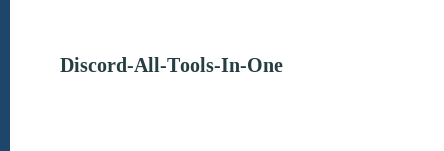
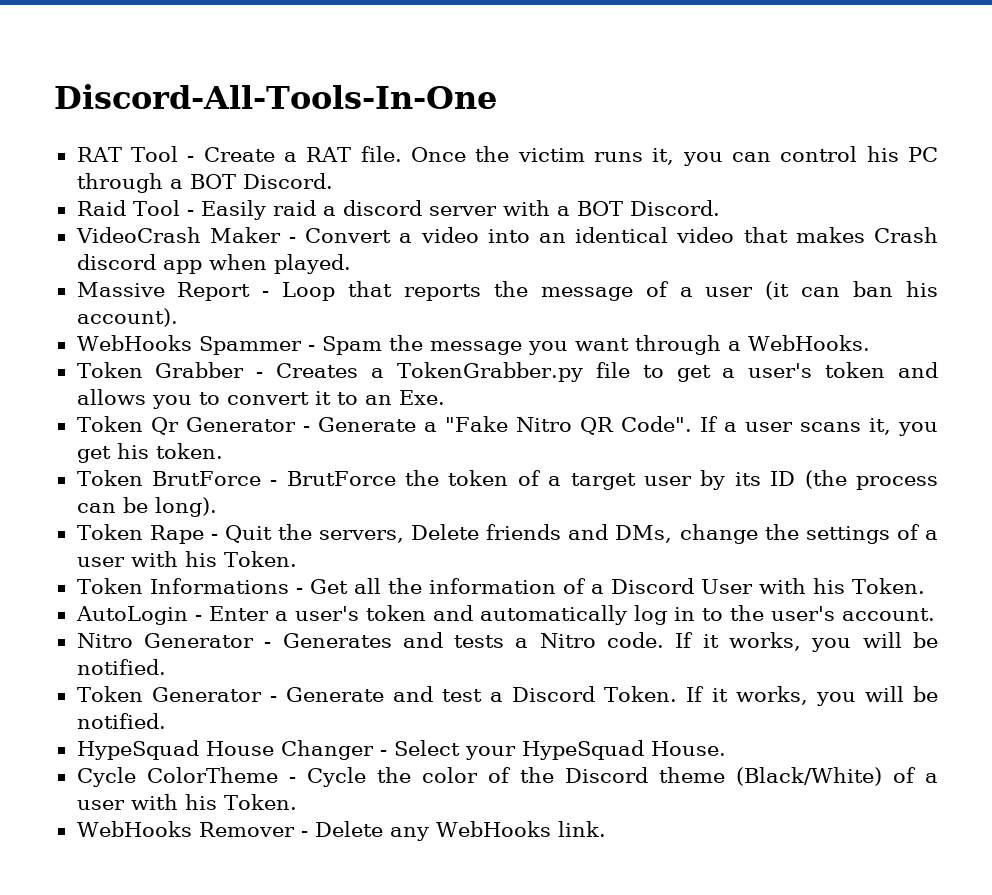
(283, 64) none -> [76,146,939,166] [76,173,333,193] [76,200,720,220] [75,227,938,243] [76,254,351,274] [76,281,939,301] [76,308,178,327] [76,335,870,355] [76,362,938,382] [76,389,445,409] [76,416,939,436] [76,443,223,463] [76,470,938,490] [76,497,217,517] [76,524,938,544] [76,551,297,567] [76,578,925,594] [75,605,935,625] [76,632,939,652] [76,659,166,675] [76,686,939,706] [76,713,166,729] [76,740,726,760] [76,767,939,787] [76,794,297,810] [76,821,606,841] // RAT Tool - Create a RAT file. Once the victim runs it, you can control his PC through a BOT Discord. // Raid Tool - Easily raid a discord server with a BOT Discord. // VideoCrash Maker - Convert a video into an identical video that makes Crash discord app when played. // Massive Report - Loop that reports the message of a user (it can ban his account). // WebHooks Spammer - Spam the message you want through a WebHooks. // Token Grabber - Creates a TokenGrabber.py file to get a user's token and allows you to convert it to an Exe. // Token Qr Generator - Generate a "Fake Nitro QR Code". If a user scans it, you get his token. // Token BrutForce - BrutForce the token of a target user by its ID (the process can be long). // Token Rape - Quit the servers, Delete friends and DMs, change the settings of a user with his Token. // Token Informations - Get all the information of a Discord User with his Token. // AutoLogin - Enter a user's token and automatically log in to the user's account. // Nitro Generator - Generates and tests a Nitro code. If it works, you will be notified. // Token Generator - Generate and test a Discord Token. If it works, you will be notified. // HypeSquad House Changer - Select your HypeSquad House. // Cycle ColorTheme - Cycle the color of the Discord theme (Black/White) of a user with his Token. // WebHooks Remover - Delete any WebHooks link.

